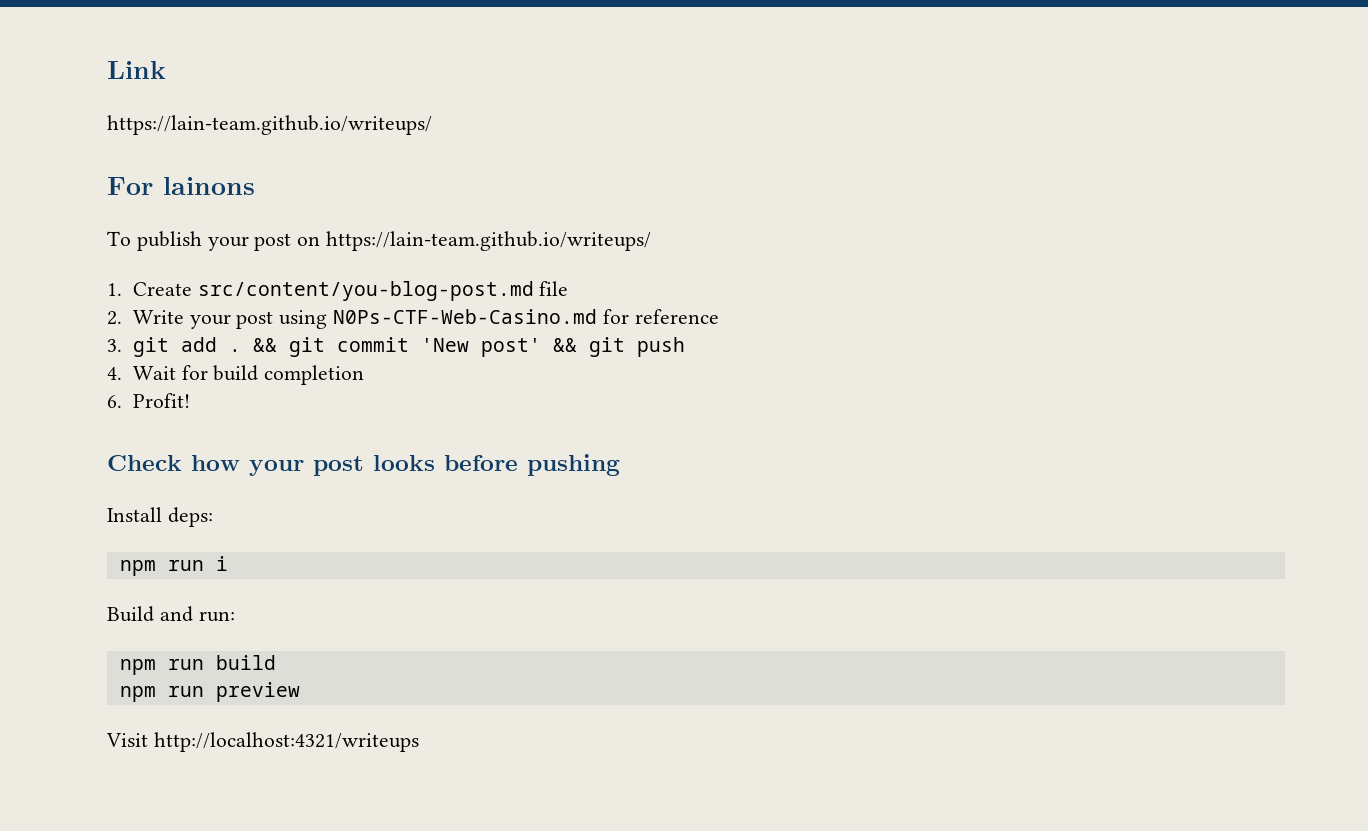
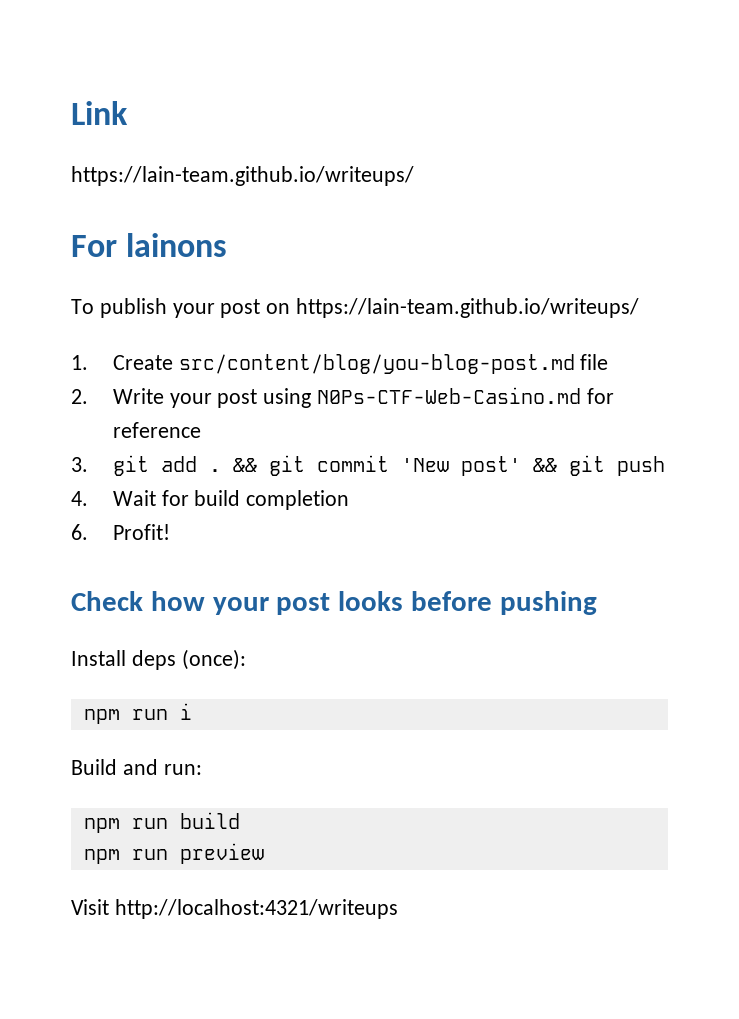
[197,281,534,301] src/content/you-blog-post.md -> [178,354,575,374] src/content/blog/you-blog-post.md
[167,507,213,527] deps: -> [131,649,246,670] deps (once):

